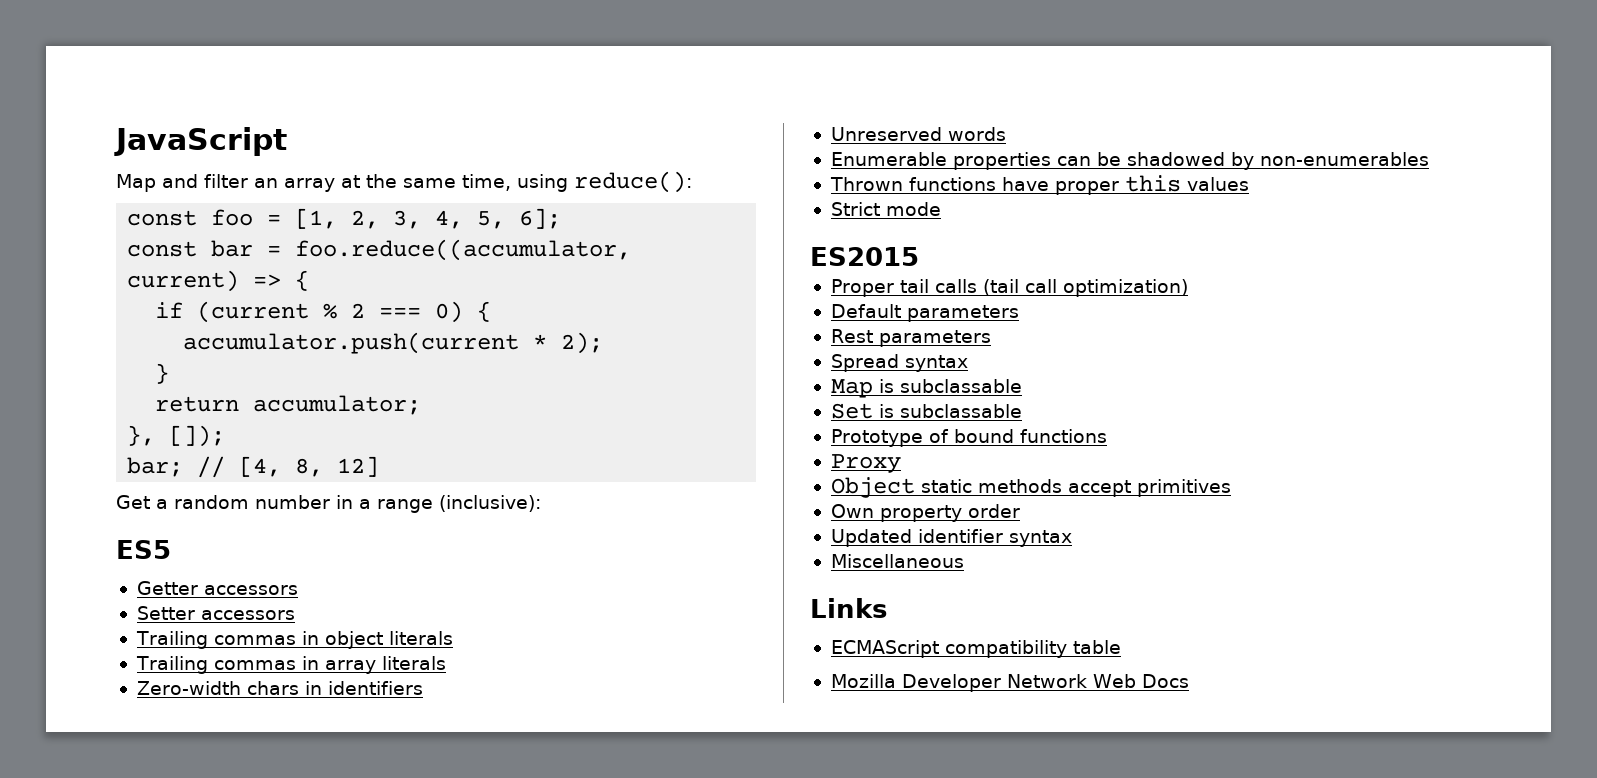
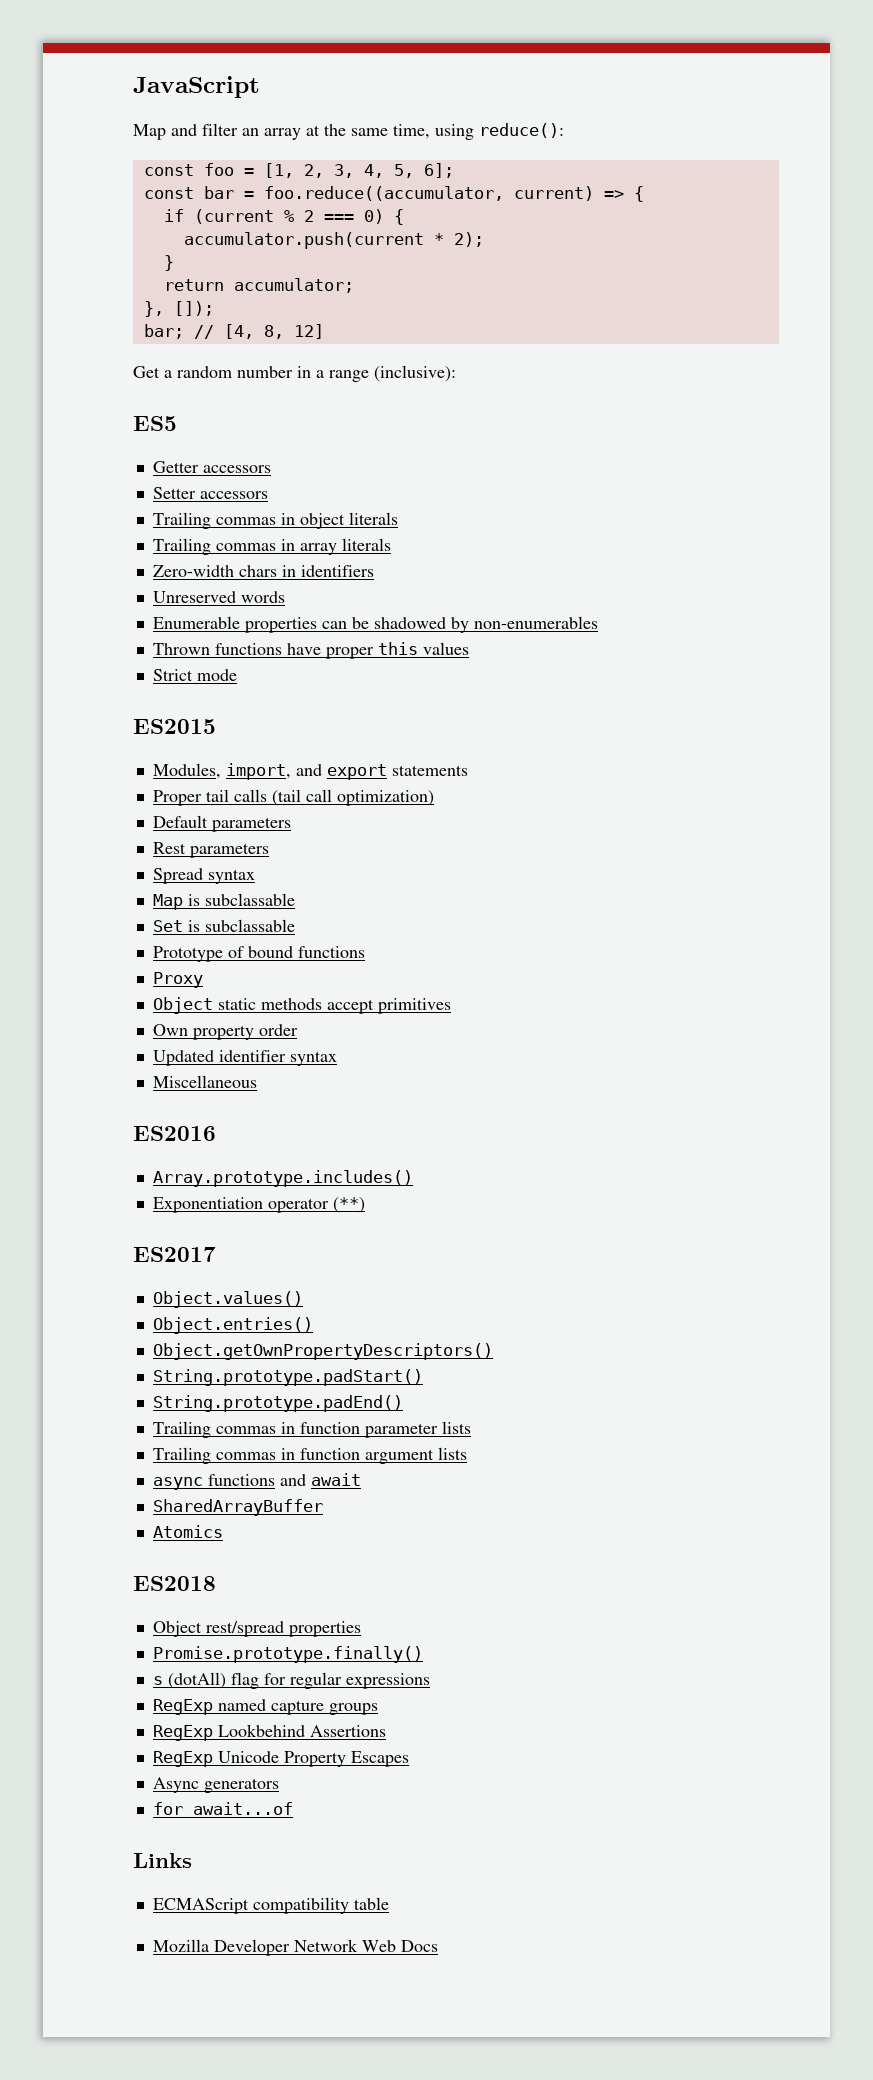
(919, 256) none -> [152,763,468,780] // Modules, import, and export statements
(964, 561) none -> [133,1126,216,1141] [152,1170,413,1187] [152,1197,365,1213] [133,1247,216,1262] [152,1291,303,1308] [152,1317,313,1334] [152,1343,493,1360] [152,1369,423,1386] [152,1395,403,1412] [152,1421,471,1438] [152,1447,467,1464] [152,1473,361,1490] [152,1499,323,1516] [152,1525,223,1538] [133,1576,216,1591] [152,1621,361,1637] [152,1646,423,1663] [152,1672,430,1689] [152,1699,378,1715] [152,1724,386,1741] [152,1751,409,1767] [152,1777,279,1793] [152,1802,293,1815] // ES2016 // Array.prototype.includes() // Exponentiation operator (**) // ES2017 // Object.values() // Object.entries() // Object.getOwnPropertyDescriptors() // String.prototype.padStart() // String.prototype.padEnd() // Trailing commas in function parameter lists // Trailing commas in function argument lists // async functions and await // SharedArrayBuffer // Atomics // ES2018 // Object rest/spread properties // Promise.prototype.finally() // s (dotAll) flag for regular expressions // RegExp named capture groups // RegExp Lookbehind Assertions // RegExp Unicode Property Escapes // Async generators // for await...of

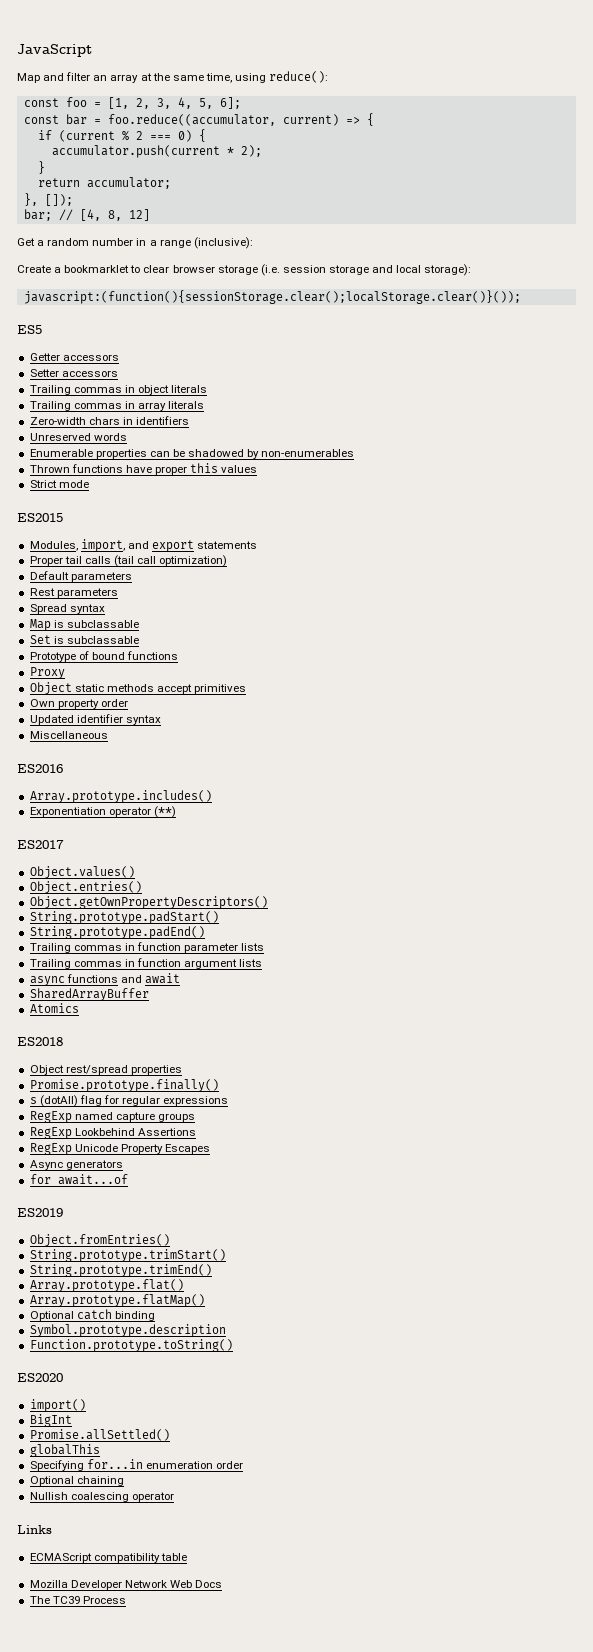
(456, 373) none -> [17,264,472,276] [23,290,521,304] // Create a bookmarklet to clear browser storage (i.e. session storage and local storage): // javascript:(function(){sessionStorage.clear();localStorage.clear()}());
(293, 1808) none -> [17,1208,63,1217] [29,1234,170,1247] [29,1249,226,1262] [29,1264,212,1277] [29,1279,184,1292] [29,1294,205,1307] [29,1309,155,1321] [29,1324,226,1337] [29,1339,233,1352] [17,1373,63,1382] [29,1399,86,1412] [29,1414,72,1427] [29,1429,170,1441] [29,1444,100,1457] [29,1459,243,1471] [29,1476,124,1486] [29,1492,174,1502] // ES2019 // Object.fromEntries() // String.prototype.trimStart() // String.prototype.trimEnd() // Array.prototype.flat() // Array.prototype.flatMap() // Optional catch binding // Symbol.prototype.description // Function.prototype.toString() // ES2020 // import() // BigInt // Promise.allSettled() // globalThis // Specifying for...in enumeration order // Optional chaining // Nullish coalescing operator
(438, 1946) none -> [29,1596,126,1604] // The TC39 Process

